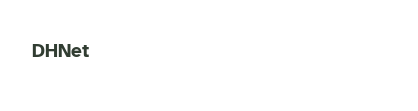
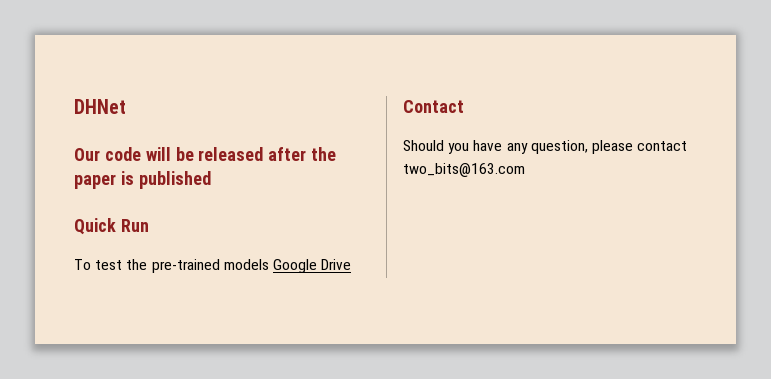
(89, 50) none -> [74,147,337,161] [74,171,211,189] [74,218,149,235] [74,259,352,273] [403,100,464,113] [403,140,688,154] [403,163,525,177] // Our code will be released after the paper is published // Quick Run // To test the pre-trained models Google Drive // Contact // Should you have any question, please contact two_bits@163.com

